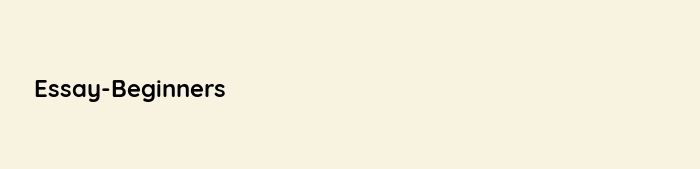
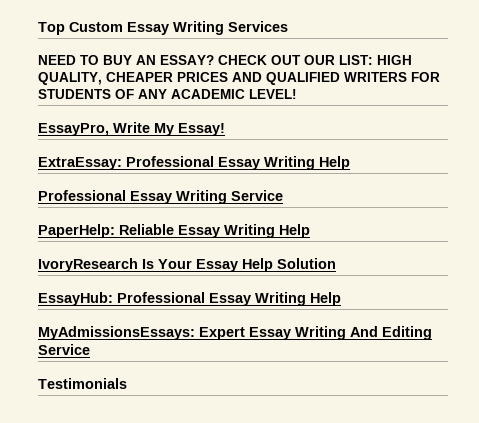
[34,80,226,102] Essay-Beginners -> [38,21,288,35] [38,55,412,65] [38,72,440,85] [38,89,297,99] [38,122,225,136] [38,156,350,170] [38,190,283,204] [38,224,310,238] [38,258,336,272] [38,292,341,306] [38,326,432,340] [38,344,90,355] [38,378,127,389] Top Custom Essay Writing Services // NEED TO BUY AN ESSAY? CHECK OUT OUR LIST: HIGH QUALITY, CHEAPER PRICES AND QUALIFIED WRITERS FOR STUDENTS OF ANY ACADEMIC LEVEL! // EssayPro, Write My Essay! // ExtraEssay: Professional Essay Writing Help // Professional Essay Writing Service // PaperHelp: Reliable Essay Writing Help // IvoryResearch Is Your Essay Help Solution // EssayHub: Professional Essay Writing Help // MyAdmissionsEssays: Expert Essay Writing And Editing Service // Testimonials

